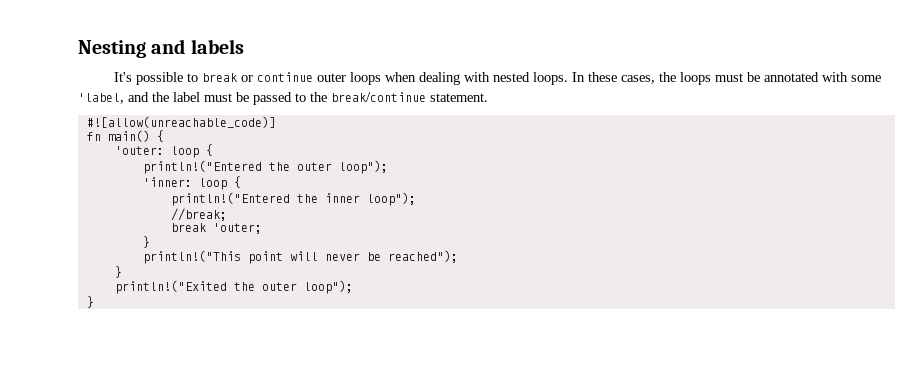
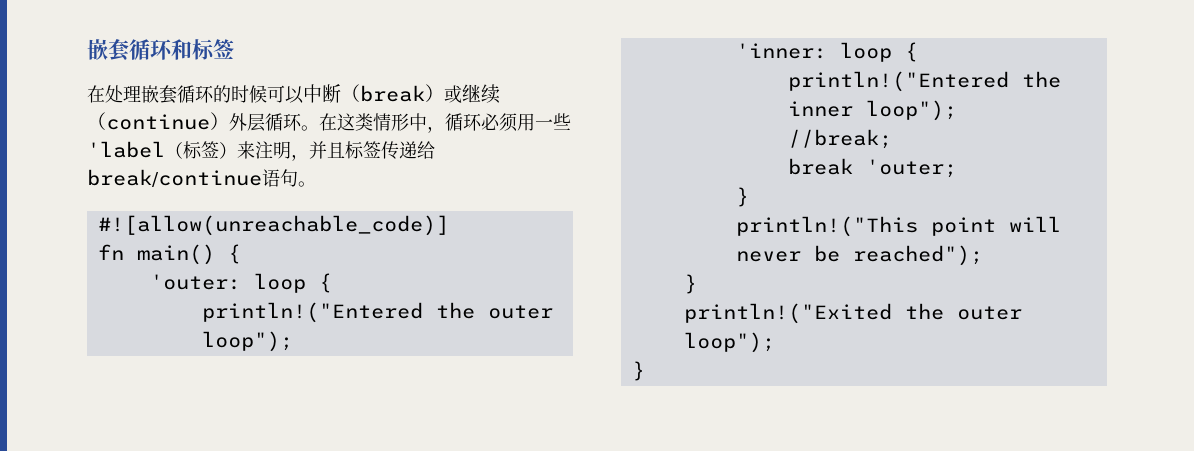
[78,39,244,58] [113,72,881,85] [78,92,488,105] Nesting and labels // It's possible to break or continue outer loops when dealing with nested loops. In these cases, the loops must be annotated with some 'label, and the label must be passed to the break/continue statement. -> [87,39,234,61] [87,84,500,104] [87,112,571,133] [87,141,435,161] [87,169,316,187] 嵌套循环和标签 // 在处理嵌套循环的时候可以中断（break）或继续（continue）外层循环。在这类情形中，循环必须用一些'label（标签）来注明，并且标签传递给break/continue语句。

